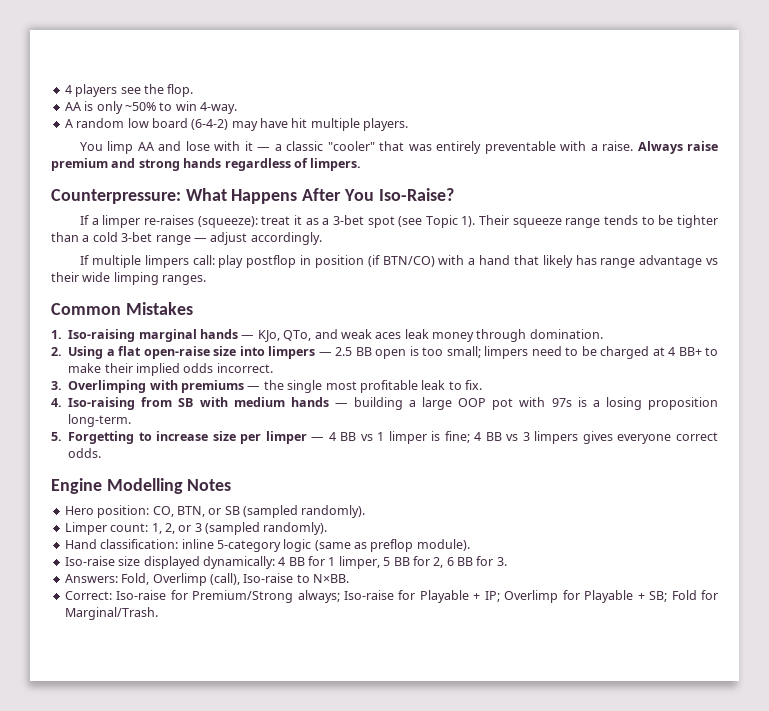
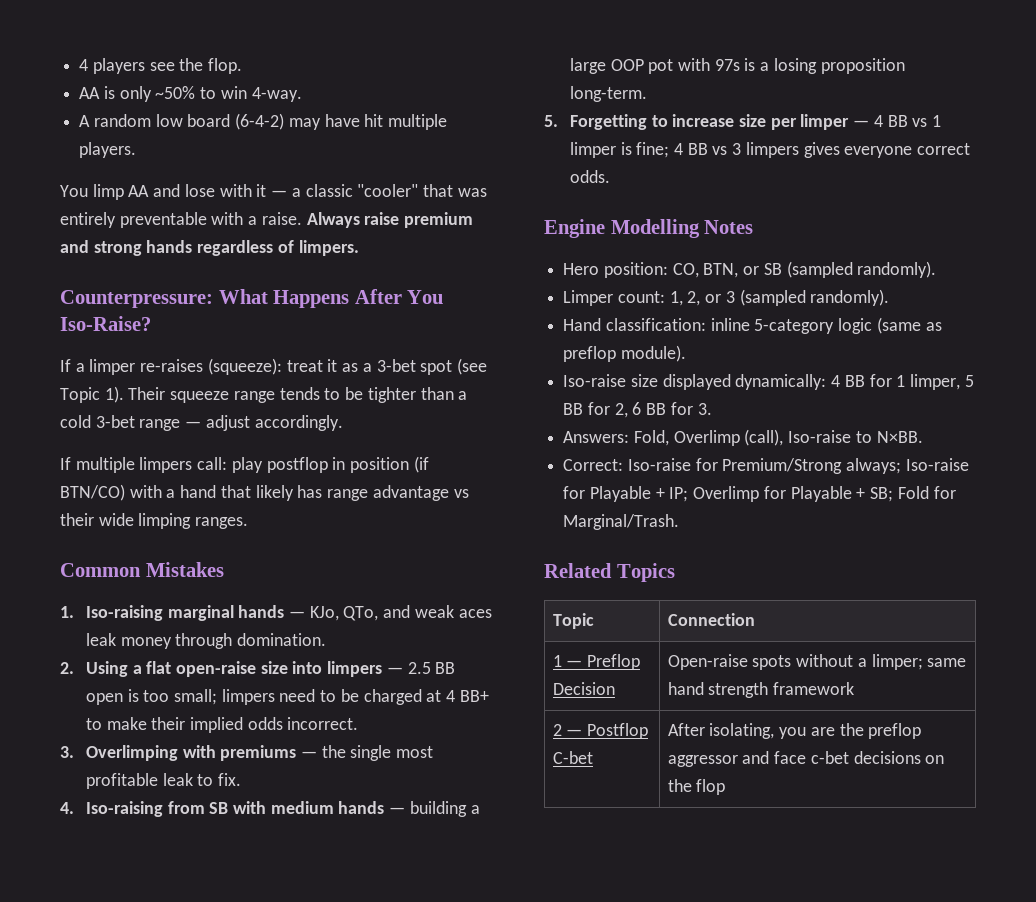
(158, 613) none -> [544,563,675,582] [552,613,594,629] [667,613,755,626] [552,654,641,670] [552,682,615,695] [667,654,967,670] [667,682,855,698] [552,723,649,739] [552,751,593,764] [667,723,922,739] [667,751,945,767] [667,779,726,795] // Related Topics // Topic | Connection // 1 — Preflop Decision | Open-raise spots without a limper; same hand strength framework // 2 — Postflop C-bet | After isolating, you are the preflop aggressor and face c-bet decisions on the flop

